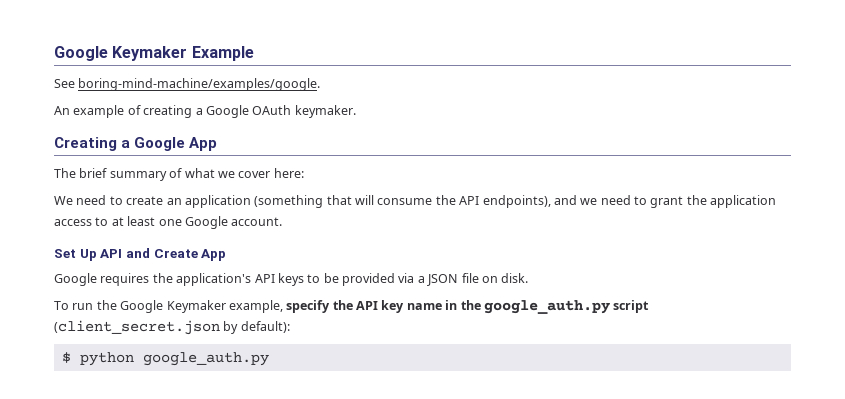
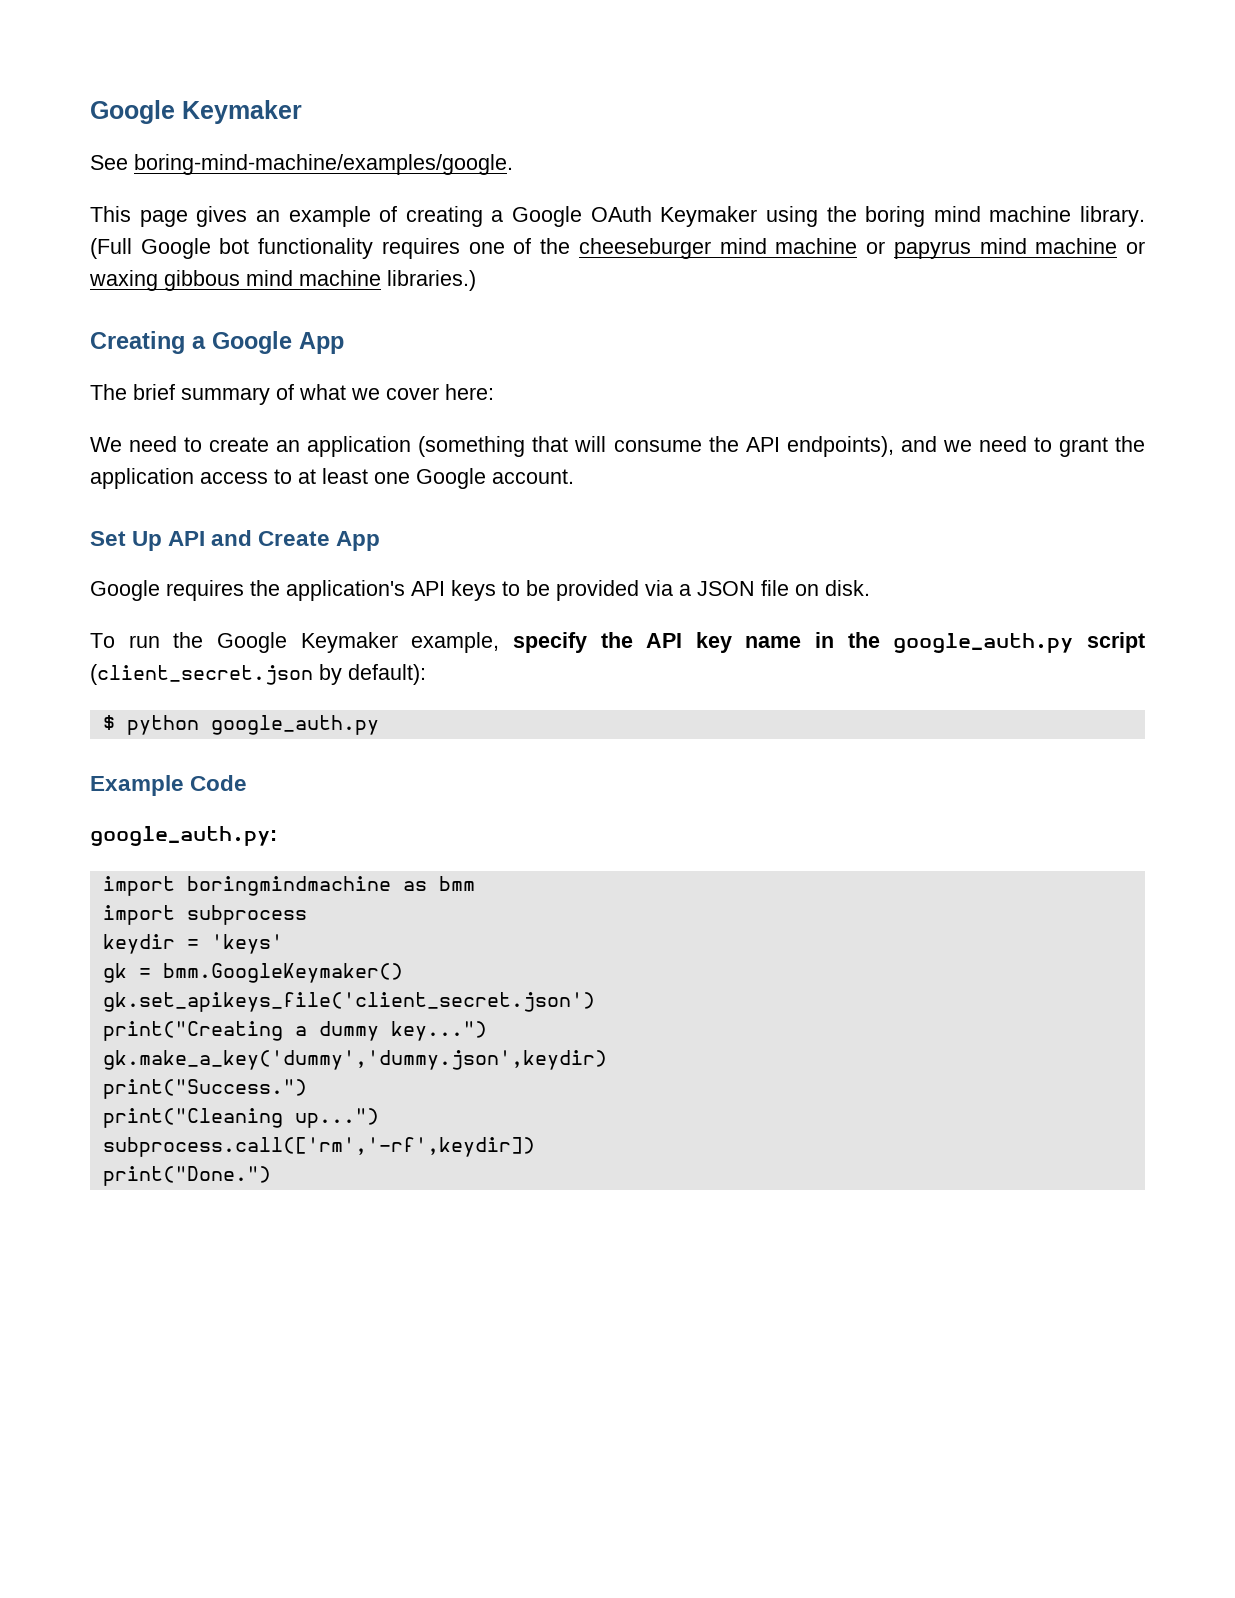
[54,46,254,61] Google Keymaker Example -> [90,100,302,124] Google Keymaker
[54,106,70,115] An -> [90,206,280,227] This page gives an
[294,105,356,118] keymaker. -> [660,206,1145,227] [90,238,1146,259] [89,270,476,291] Keymaker using the boring mind machine library. (Full Google bot functionality requires one of the cheeseburger mind machine or papyrus mind machine or waxing gibbous mind machine libraries.)
(269, 359) none -> [90,775,248,796] [90,826,277,846] [102,876,475,896] [102,905,307,925] [102,934,283,954] [102,963,403,983] [102,992,595,1012] [102,1021,487,1041] [102,1050,607,1070] [102,1079,307,1099] [102,1108,379,1128] [102,1137,535,1157] [102,1166,271,1186] // Example Code // google_auth.py: // import boringmindmachine as bmm // import subprocess // keydir = 'keys' // gk = bmm.GoogleKeymaker() // gk.set_apikeys_file('client_secret.json') // print("Creating a dummy key...") // gk.make_a_key('dummy','dummy.json',keydir) // print("Success.") // print("Cleaning up...") // subprocess.call(['rm','-rf',keydir]) // print("Done.")

